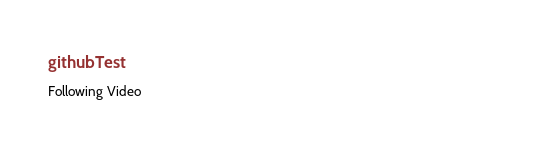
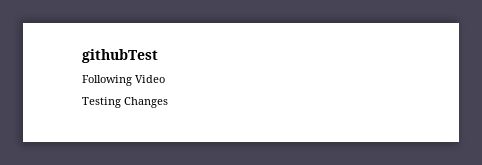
(141, 90) none -> [82,97,168,108] // Testing Changes

